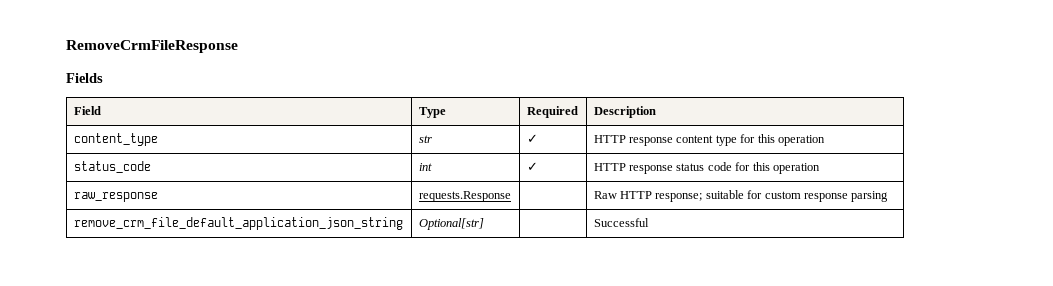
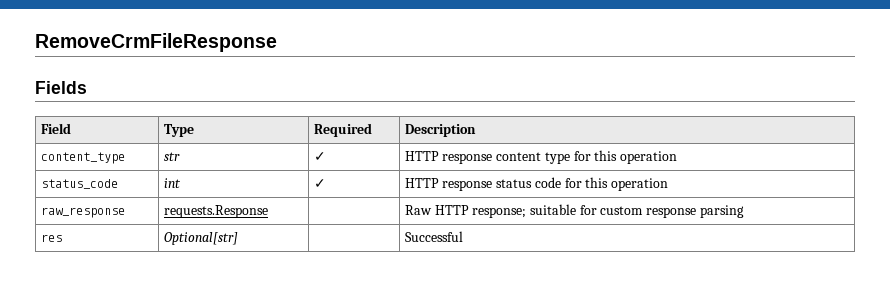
[73,217,403,230] remove_crm_file_default_application_json_string -> [41,234,63,242] res

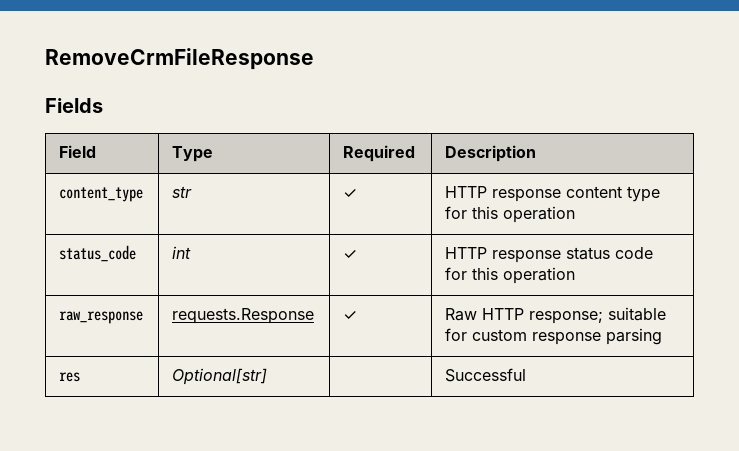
(269, 211) none -> [343,310,358,320] ✓

